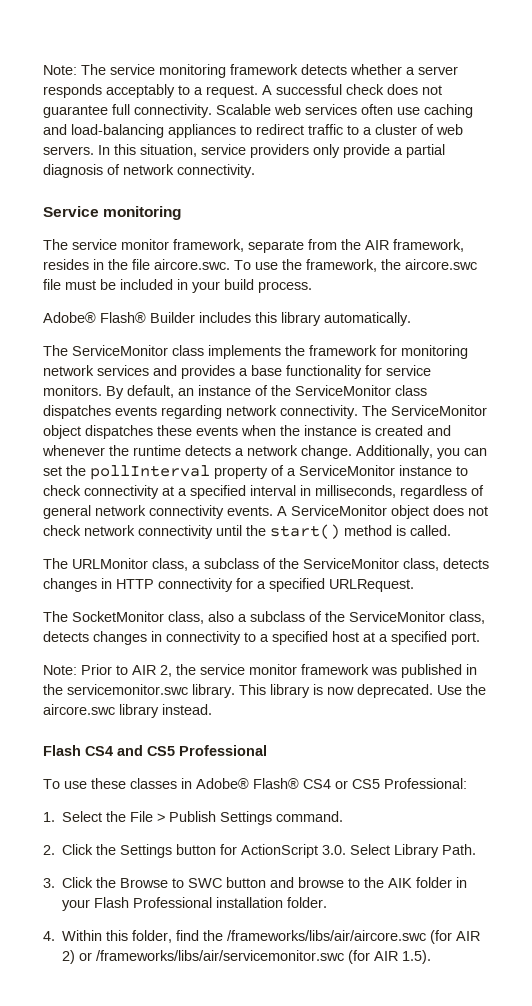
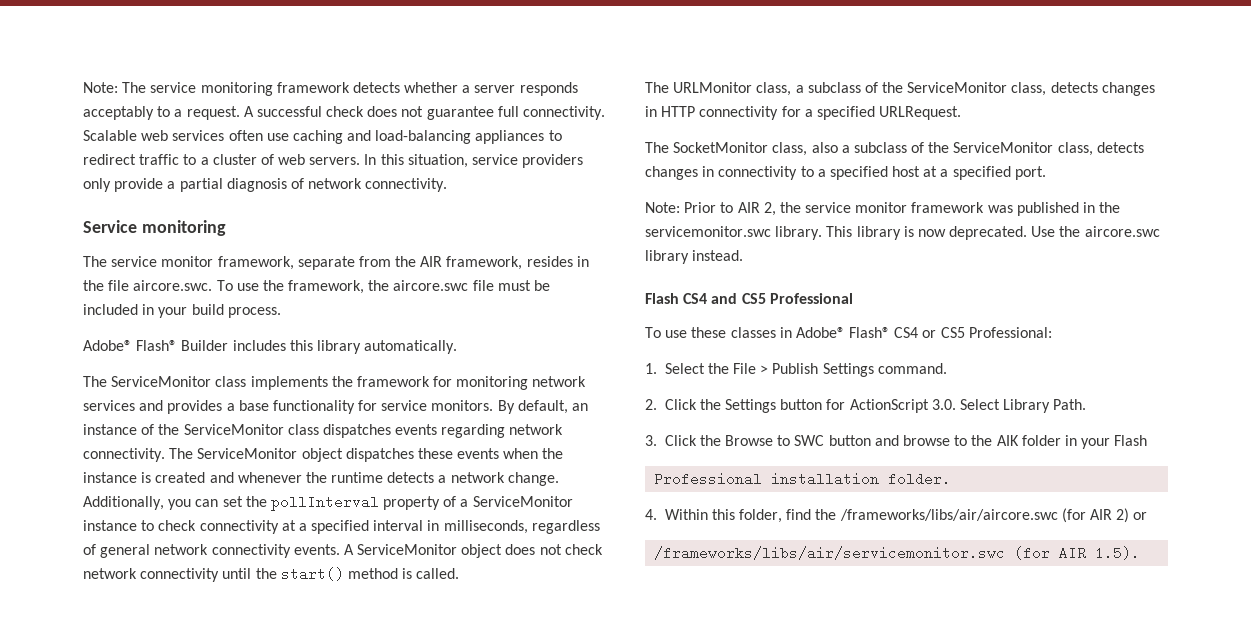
(130, 902) none -> (1148, 440) //
(93, 956) none -> (1148, 516) //

